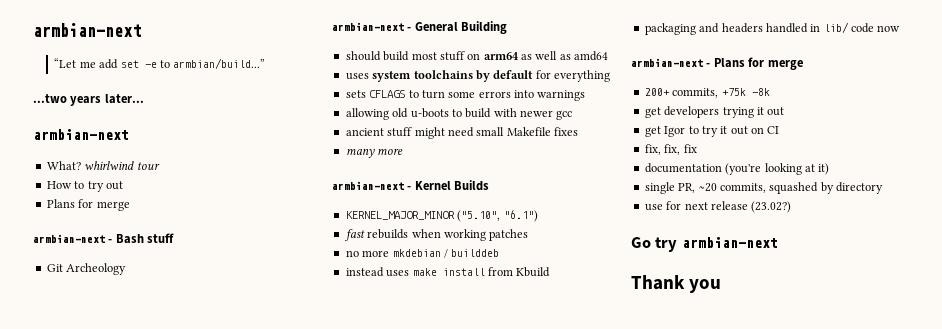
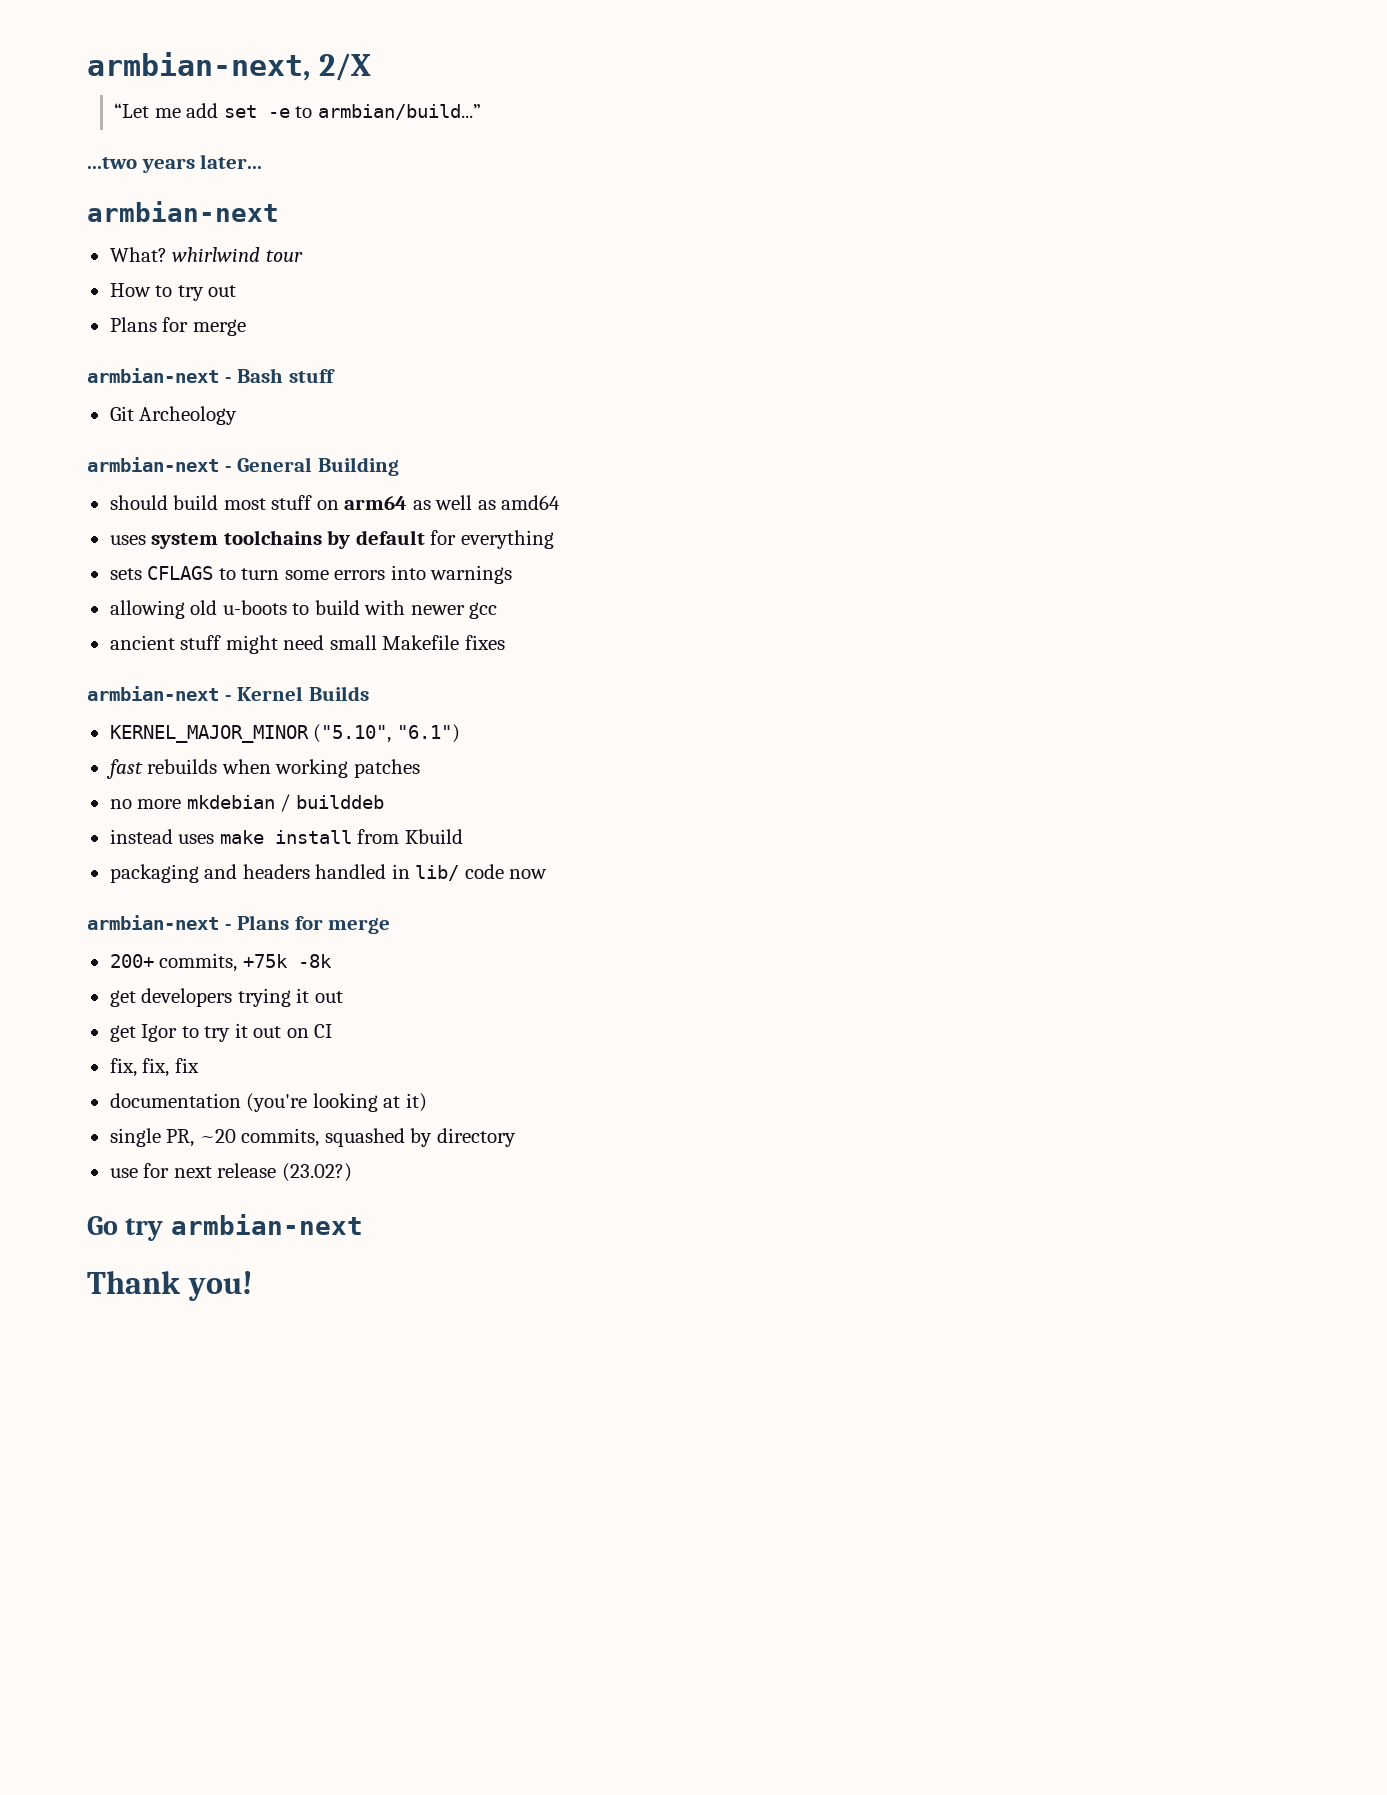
[33,23,141,37] armbian-next -> [87,52,371,81] armbian-next, 2/X
[345,148,404,158] // many more -> (505, 642) none
[689,279,722,293] you -> [187,1271,253,1301] you!

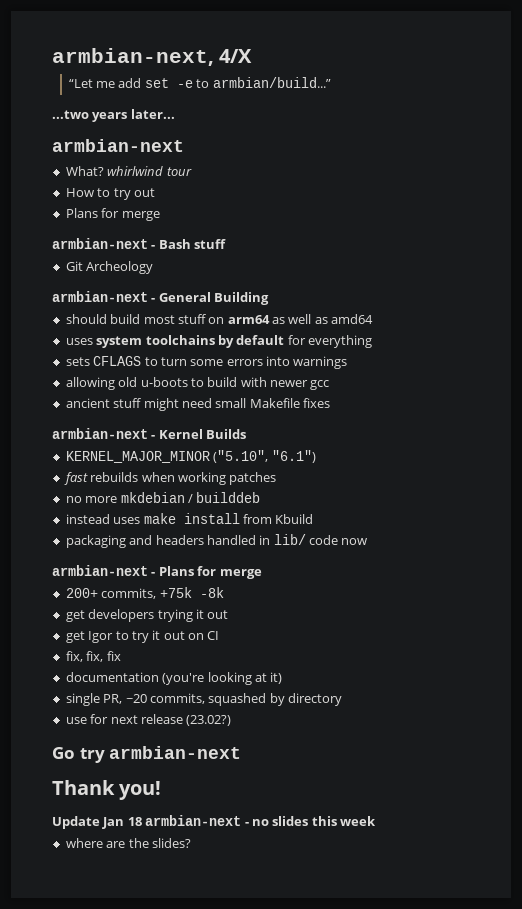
[318,53,371,81] 2/X -> [219,49,253,63] 4/X
(253, 1286) none -> [52,815,376,829] [65,838,191,848] // Update Jan 18 armbian-next - no slides this week // where are the slides?

